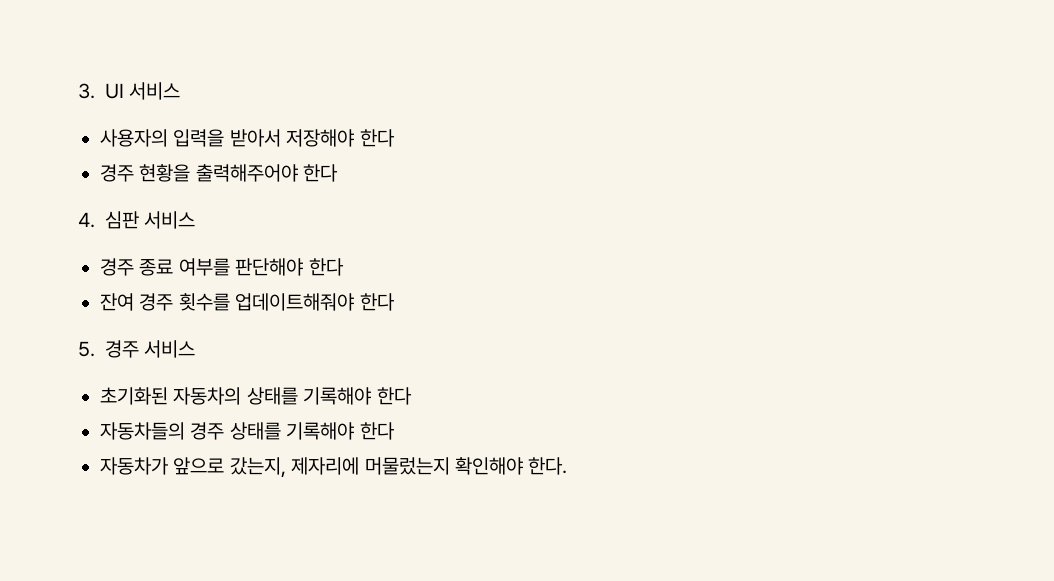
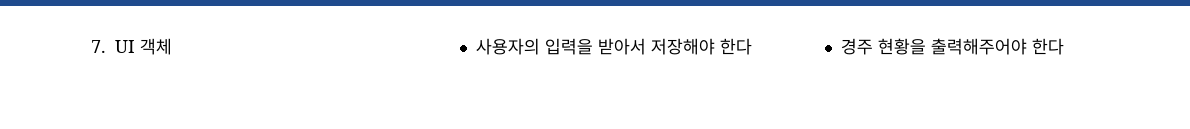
[78,82,181,100] 3. UI 서비스 -> [91,38,172,55] 7. UI 객체
[78,211,196,229] [100,258,344,276] [100,293,395,311] [78,340,196,358] [100,387,412,405] [100,422,395,440] [100,457,568,478] // 4. 심판 서비스 // 경주 종료 여부를 판단해야 한다 // 잔여 경주 횟수를 업데이트해줘야 한다 // 5. 경주 서비스 // 초기화된 자동차의 상태를 기록해야 한다 // 자동차들의 경주 상태를 기록해야 한다 // 자동차가 앞으로 갔는지, 제자리에 머물렀는지 확인해야 한다. -> (1064, 46) none

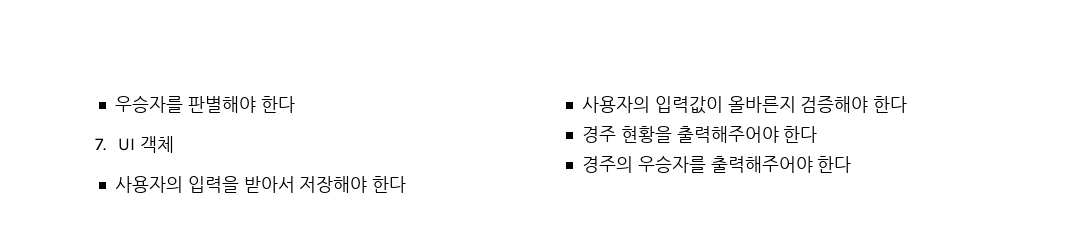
(91, 46) none -> [114,95,295,113] 우승자를 판별해야 한다 //
(752, 46) none -> [581,96,908,114] // 사용자의 입력값이 올바른지 검증해야 한다
(1064, 46) none -> [581,155,852,173] // 경주의 우승자를 출력해주어야 한다

